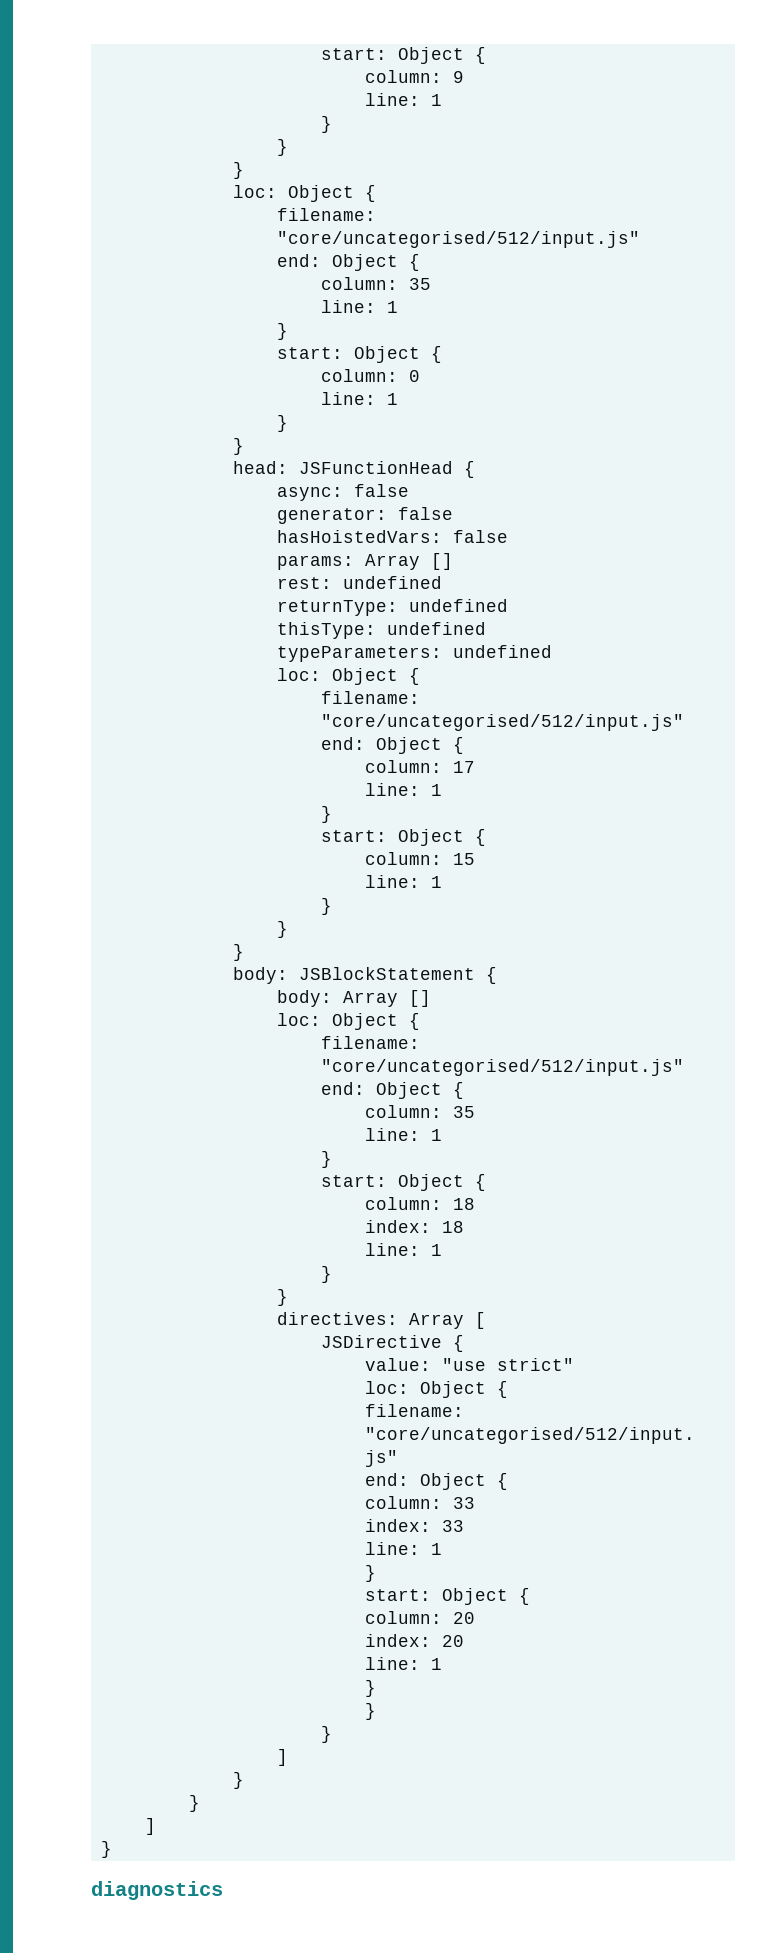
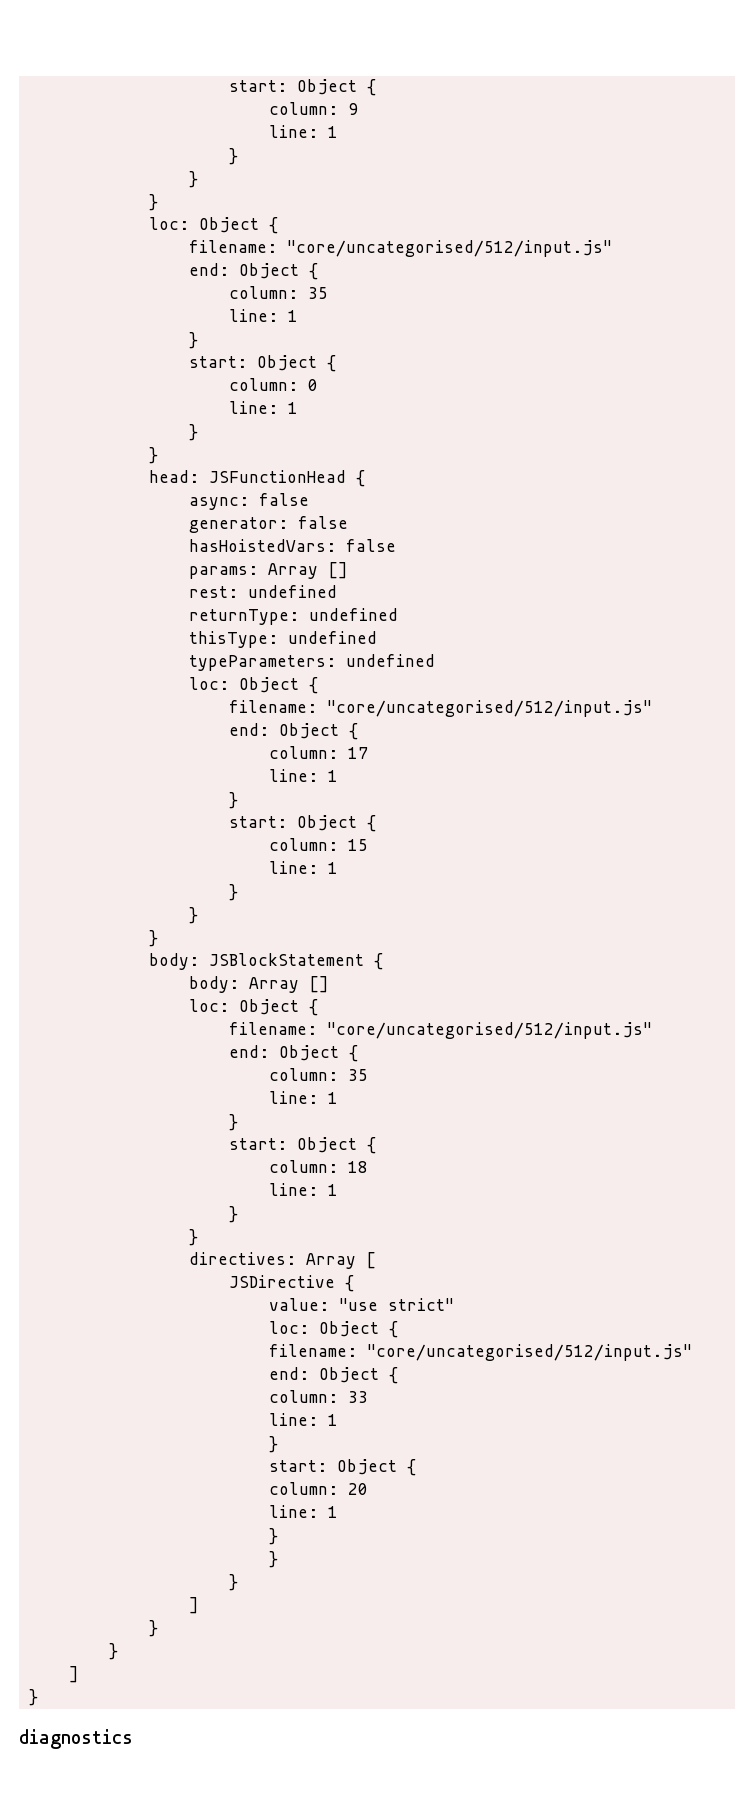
[364,1220,464,1233] // index: 18 -> (368, 1167) none
[364,1519,464,1532] // index: 33 -> (368, 1397) none
[364,1634,464,1647] // index: 20 -> (368, 1489) none

